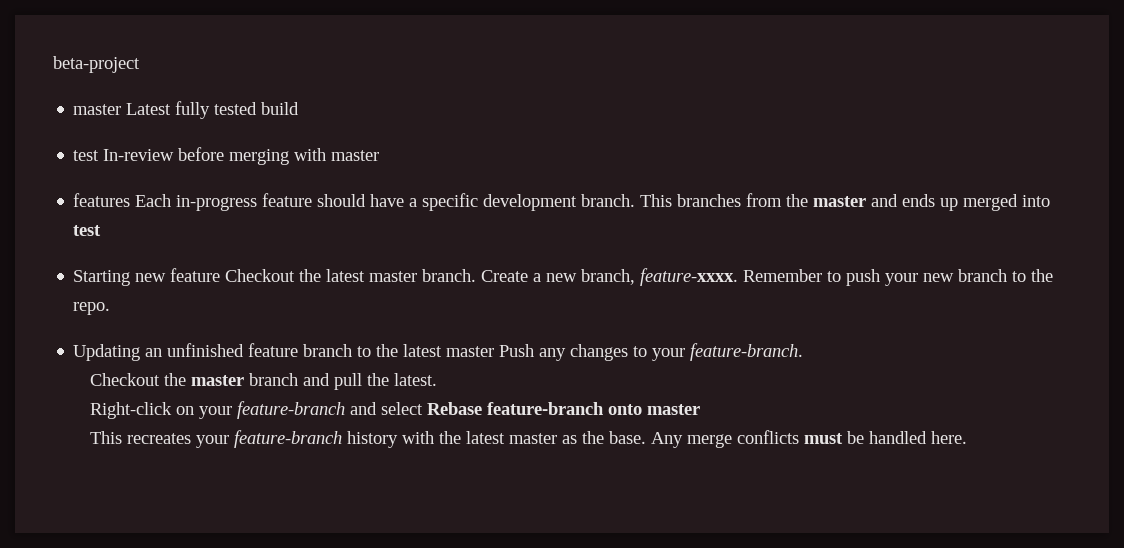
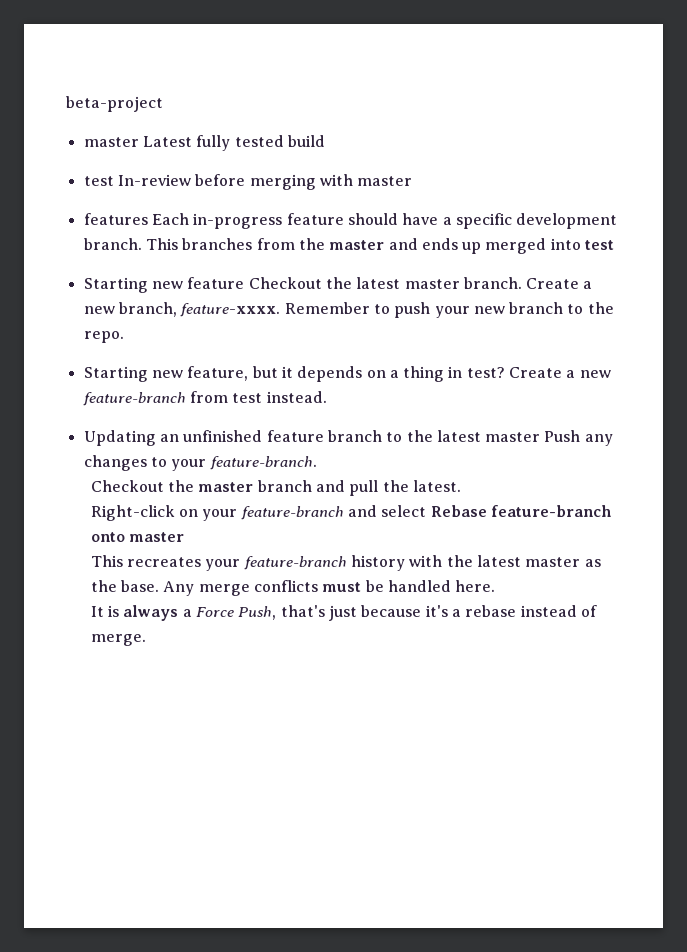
(111, 308) none -> [83,366,611,382] [82,391,327,406] // Starting new feature, but it depends on a thing in test? Create a new feature-branch from test instead.
(967, 437) none -> [90,605,597,621] [90,634,146,646] // It is always a Force Push, that's just because it's a rebase instead of merge.

